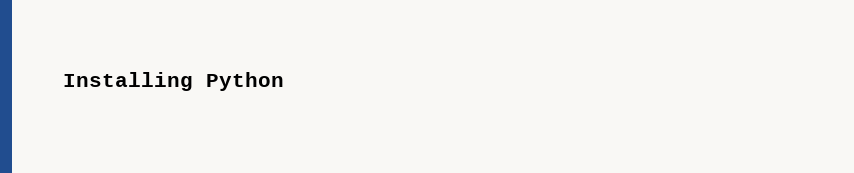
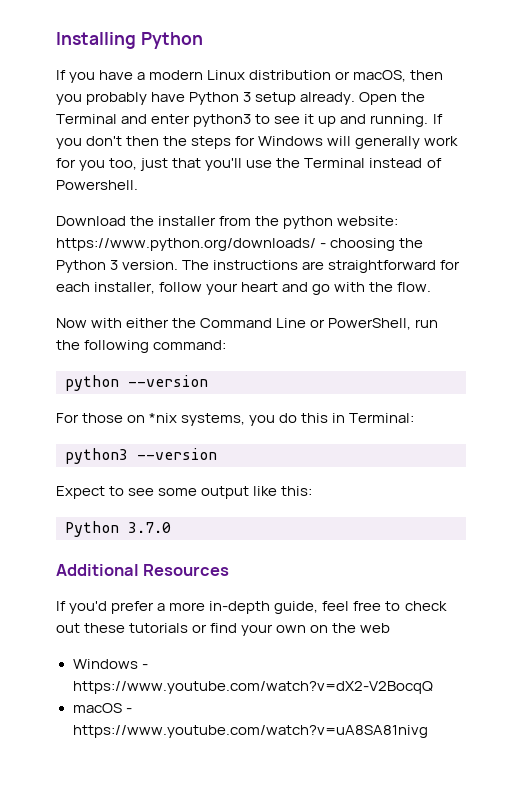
(284, 81) none -> [56,70,444,83] [56,92,426,105] [56,114,443,127] [56,136,459,149] [56,158,442,171] [56,180,138,190] [56,216,399,229] [56,238,424,251] [56,260,461,273] [56,282,432,295] [56,318,439,330] [56,340,227,353] [65,375,208,391] [56,413,415,426] [65,448,217,464] [56,486,313,499] [65,521,171,537] [56,564,230,576] [56,601,447,614] [56,623,391,636] [72,659,148,669] [72,681,433,694] [72,703,132,713] [72,725,428,738] // If you have a modern Linux distribution or macOS, then you probably have Python 3 setup already. Open the Terminal and enter python3 to see it up and running. If you don't then the steps for Windows will generally work for you too, just that you'll use the Terminal instead of Powershell. // Download the installer from the python website: https://www.python.org/downloads/ - choosing the Python 3 version. The instructions are straightforward for each installer, follow your heart and go with the flow. // Now with either the Command Line or PowerShell, run the following command: // python --version // For those on *nix systems, you do this in Terminal: // python3 --version // Expect to see some output like this: // Python 3.7.0 // Additional Resources // If you'd prefer a more in-depth guide, feel free to check out these tutorials or find your own on the web // Windows - https://www.youtube.com/watch?v=dX2-V2BocqQ // macOS - https://www.youtube.com/watch?v=uA8SA81nivg

